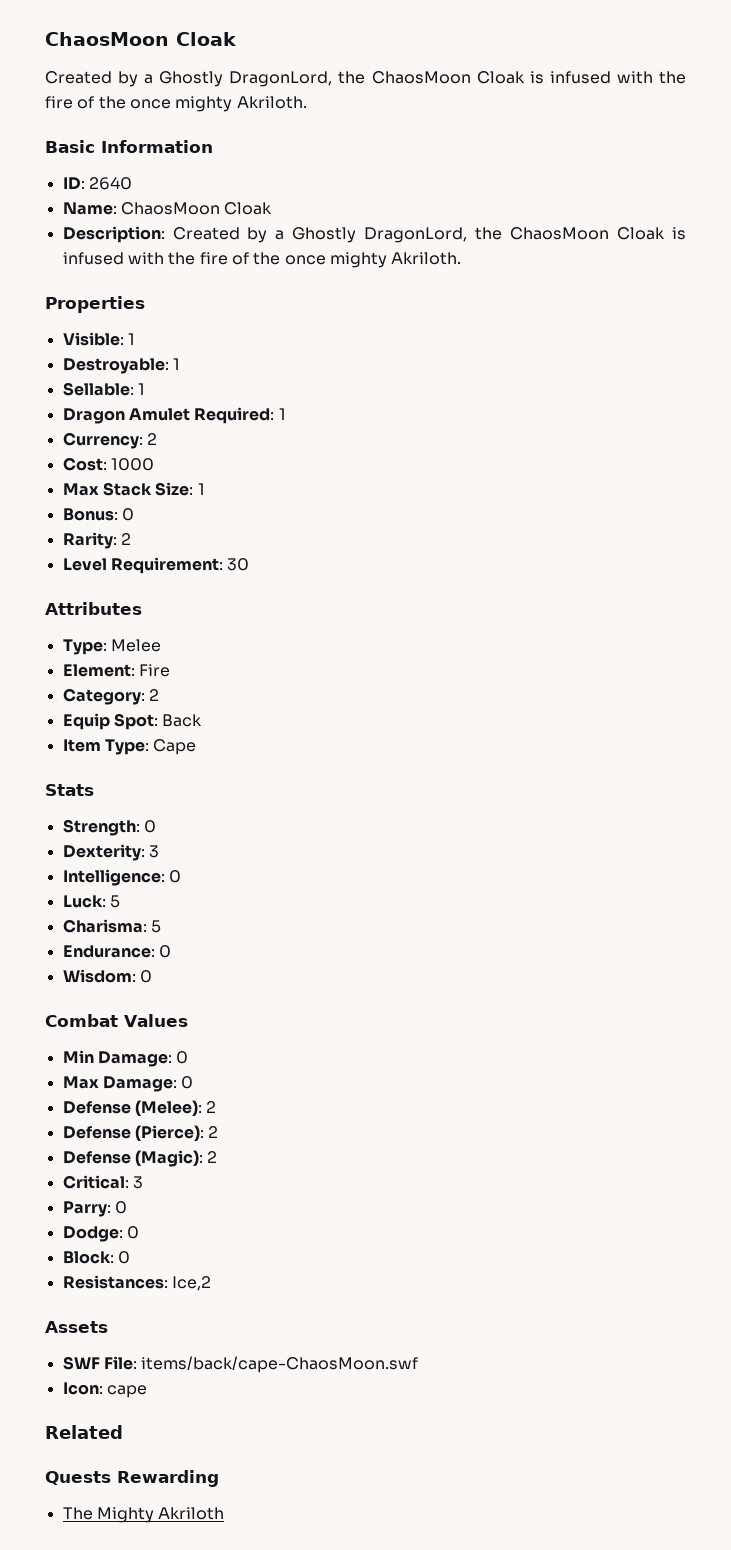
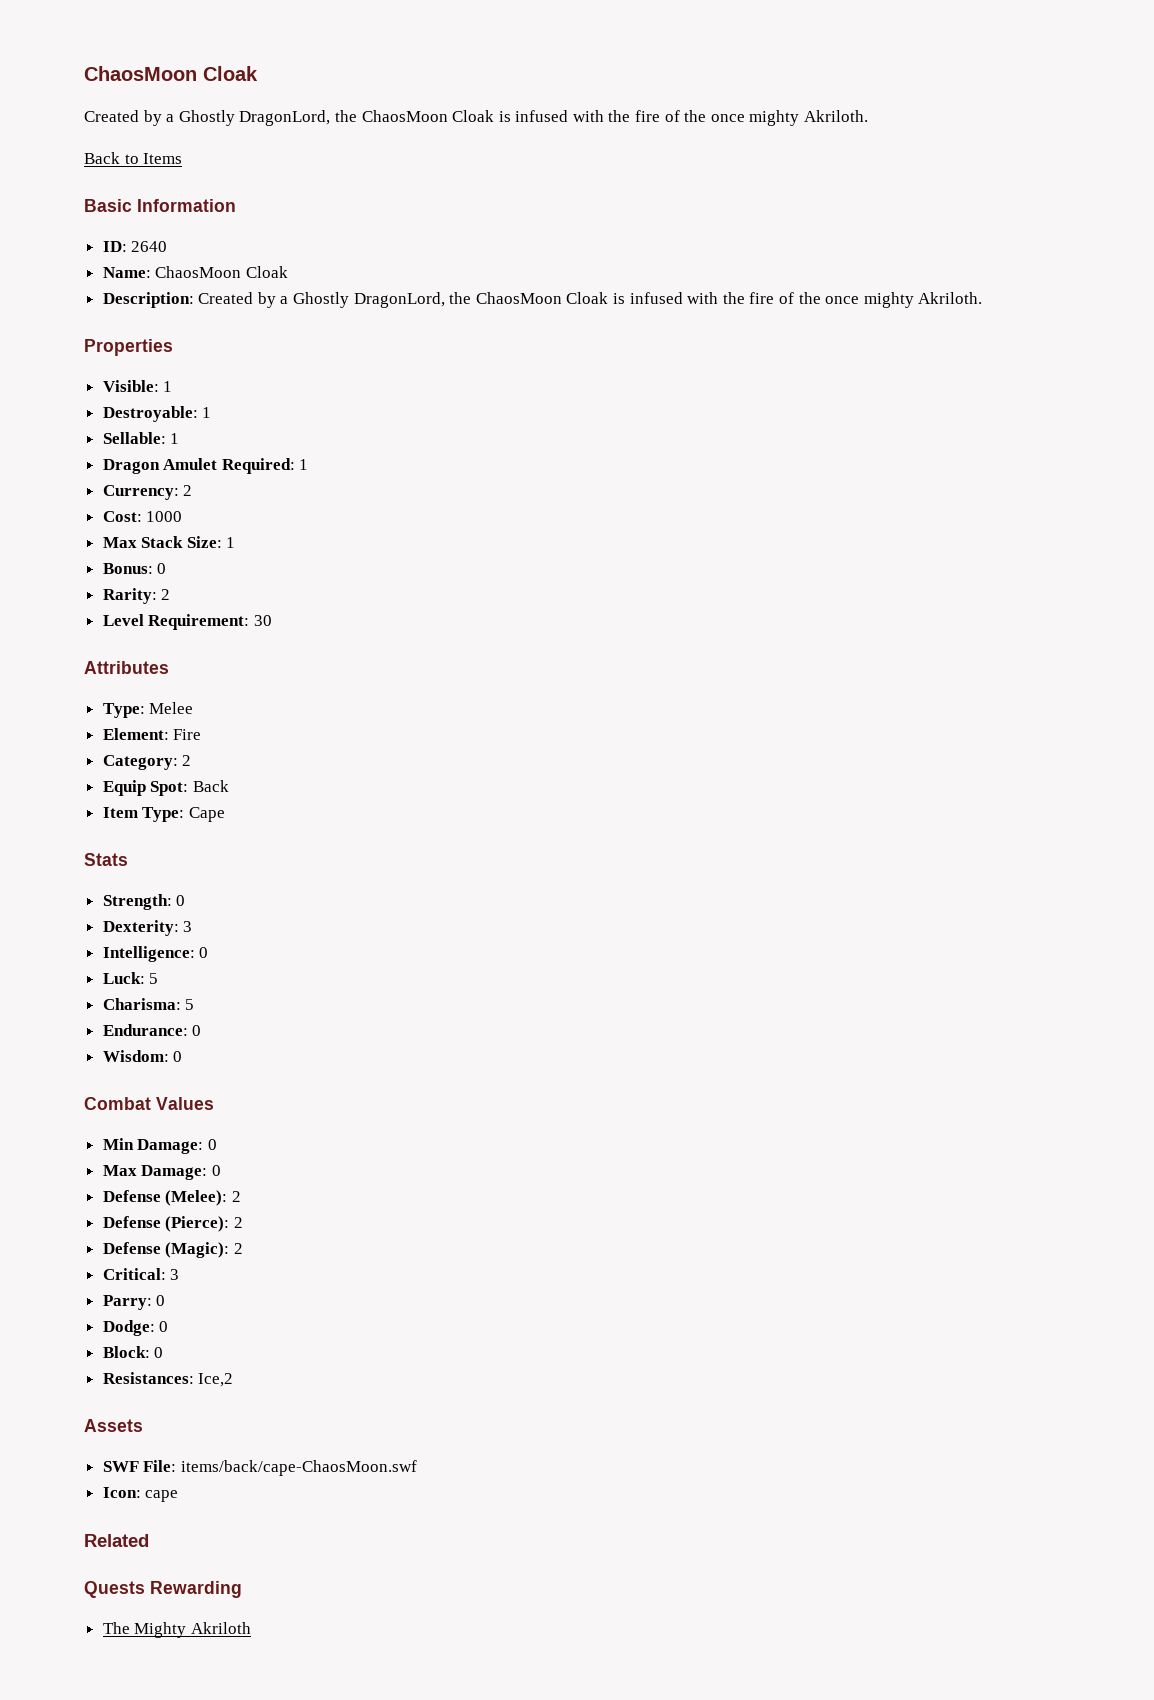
(307, 102) none -> [84,152,183,164] // Back to Items

